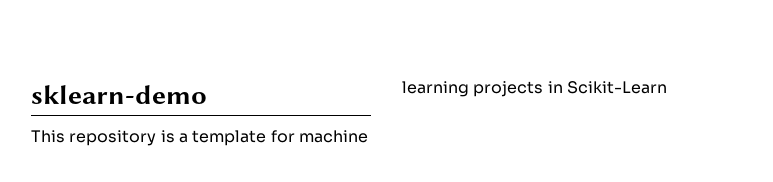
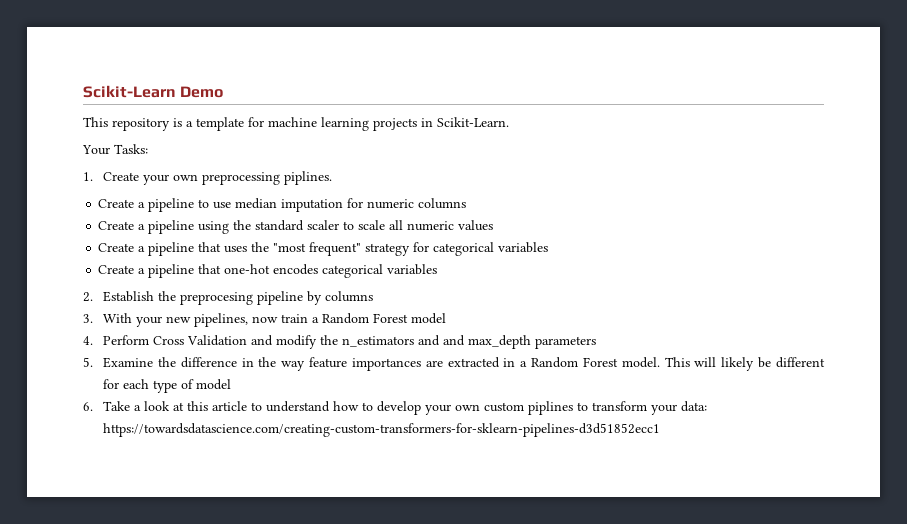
[31,85,207,104] sklearn-demo -> [83,85,224,98] Scikit-Learn Demo
[566,81,667,94] Scikit-Learn -> [437,117,509,127] [82,144,148,155] [83,171,333,185] [98,198,467,212] [98,220,494,234] [98,242,549,256] [98,264,438,278] [83,291,374,305] [83,313,447,327] [83,335,597,349] [83,357,826,371] [103,379,232,393] [83,401,708,415] [103,423,661,437] Scikit-Learn. // Your Tasks: // 1. Create your own preprocessing piplines. // Create a pipeline to use median imputation for numeric columns // Create a pipeline using the standard scaler to scale all numeric values // Create a pipeline that uses the "most frequent" strategy for categorical variables // Create a pipeline that one-hot encodes categorical variables // 2. Establish the preprocesing pipeline by columns // 3. With your new pipelines, now train a Random Forest model // 4. Perform Cross Validation and modify the n_estimators and and max_depth parameters // 5. Examine the difference in the way feature importances are extracted in a Random Forest model. This will likely be different for each type of model // 6. Take a look at this article to understand how to develop your own custom piplines to transform your data: https://towardsdatascience.com/creating-custom-transformers-for-sklearn-pipelines-d3d51852ecc1

